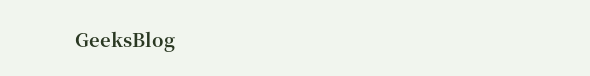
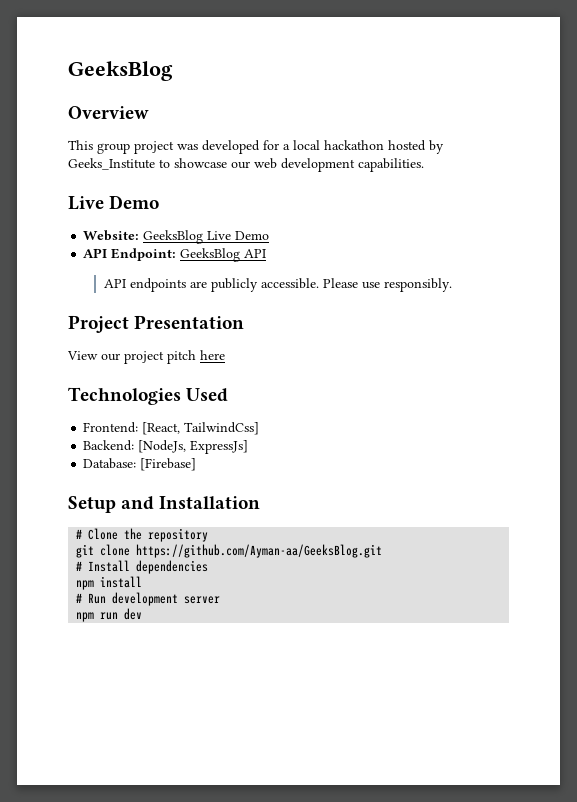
[75,31,175,52] GeeksBlog -> [68,61,173,81] [68,106,149,119] [68,140,444,154] [68,158,424,172] [68,195,160,210] [83,230,270,244] [83,248,267,262] [104,278,453,292] [68,315,245,333] [67,350,225,364] [68,387,229,405] [83,422,260,435] [83,440,249,454] [83,458,197,471] [68,496,261,513] [76,528,209,542] [76,544,383,558] [76,560,209,574] [76,576,143,590] [76,592,221,606] [76,608,143,622] GeeksBlog // Overview // This group project was developed for a local hackathon hosted by Geeks_Institute to showcase our web development capabilities. // Live Demo // Website: GeeksBlog Live Demo // API Endpoint: GeeksBlog API // API endpoints are publicly accessible. Please use responsibly. // Project Presentation // View our project pitch here // Technologies Used // Frontend: [React, TailwindCss] // Backend: [NodeJs, ExpressJs] // Database: [Firebase] // Setup and Installation // # Clone the repository // git clone https://github.com/Ayman-aa/GeeksBlog.git // # Install dependencies // npm install // # Run development server // npm run dev

